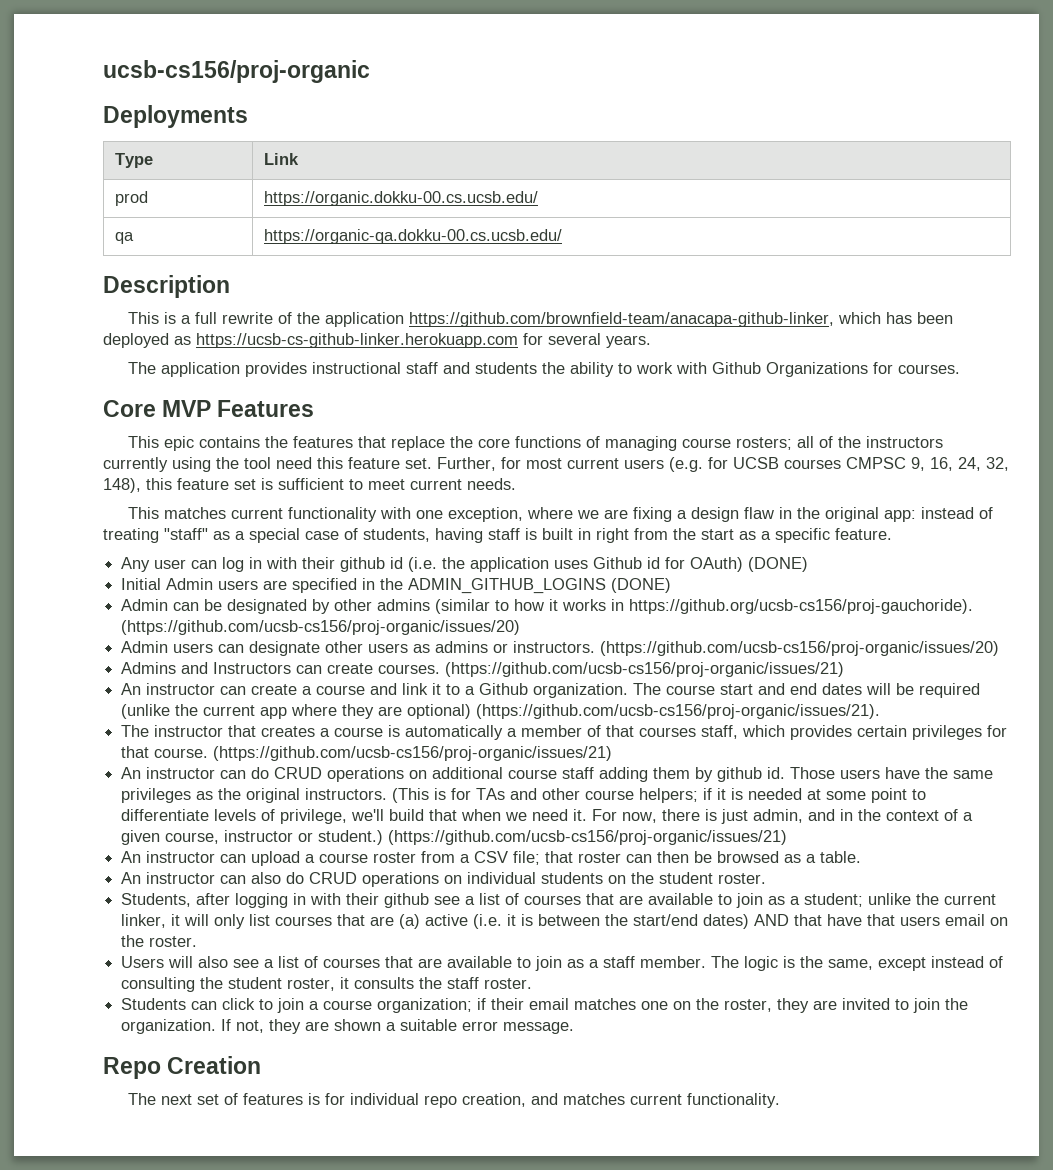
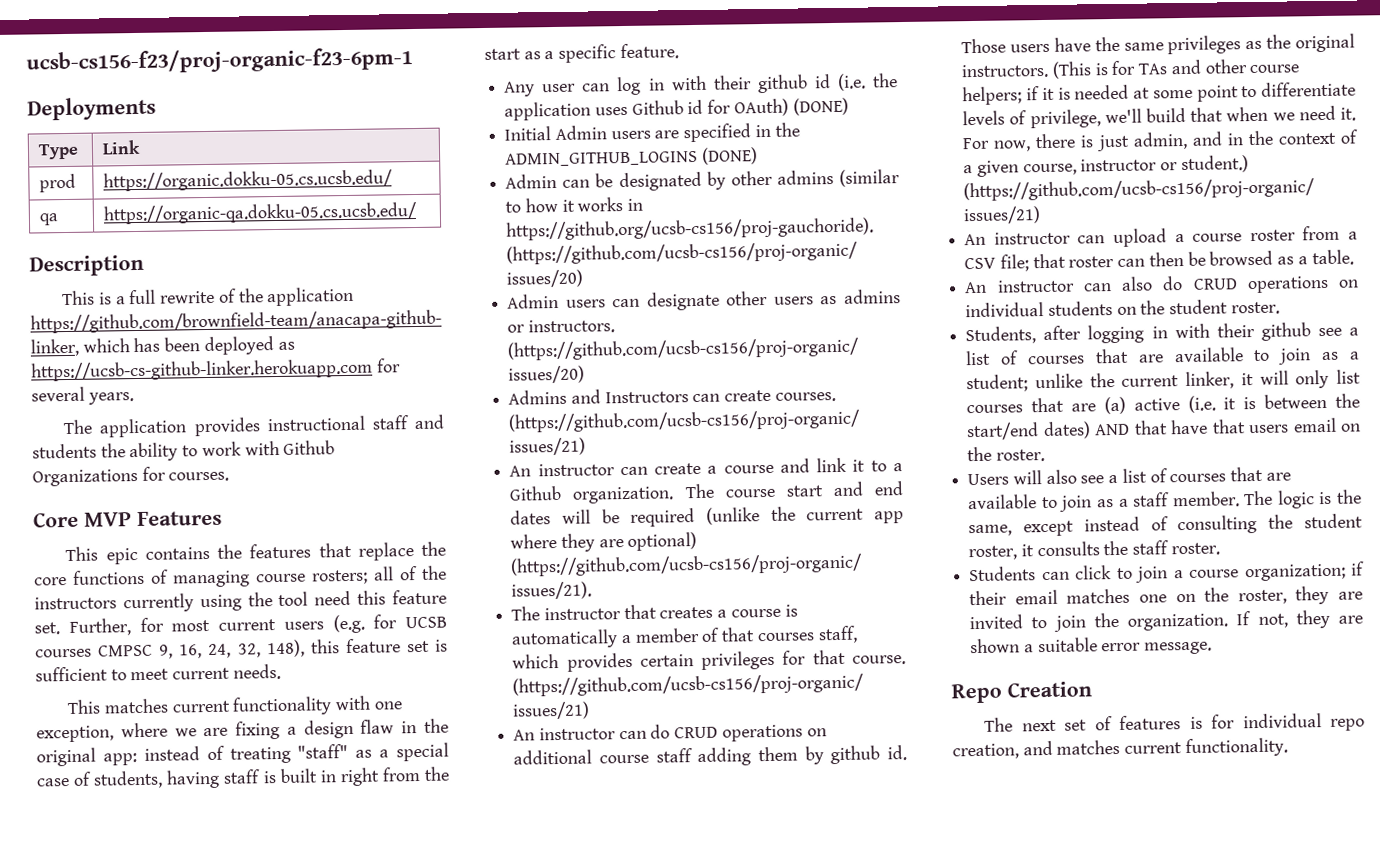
[103,60,370,83] ucsb-cs156/proj-organic -> [26,47,413,75] ucsb-cs156-f23/proj-organic-f23-6pm-1
[264,191,539,206] https://organic.dokku-00.cs.ucsb.edu/ -> [103,169,394,192] https://organic.dokku-05.cs.ucsb.edu/
[264,229,563,244] https://organic-qa.dokku-00.cs.ucsb.edu/ -> [103,201,419,225] https://organic-qa.dokku-05.cs.ucsb.edu/

